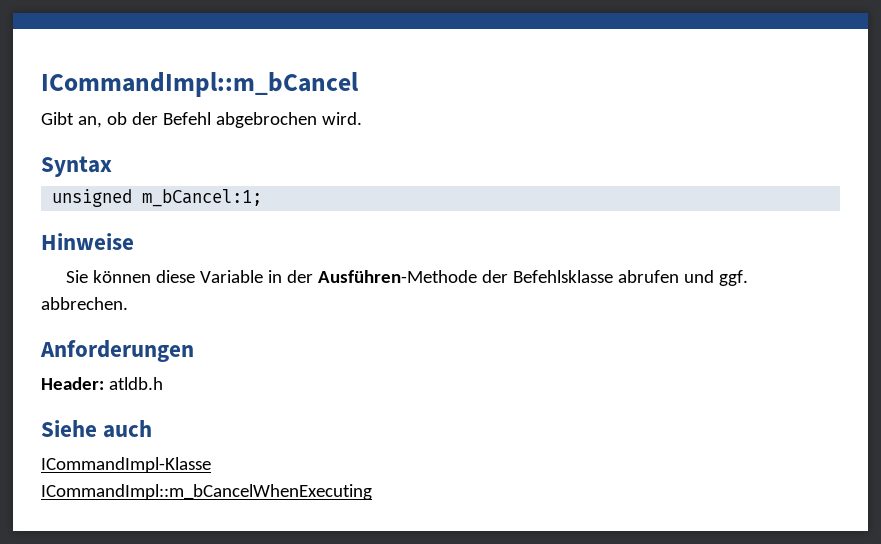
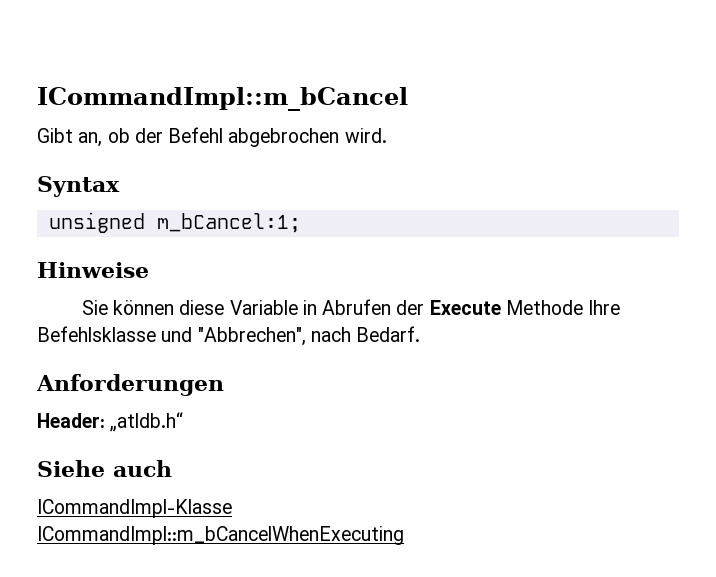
[287,270,749,286] [41,297,128,310] der Ausführen-Methode der Befehlsklasse abrufen und ggf. abbrechen. -> [322,299,621,315] [37,326,421,346] Abrufen der Execute Methode Ihre Befehlsklasse und "Abbrechen", nach Bedarf.
[108,377,163,390] atldb.h -> [110,412,184,432] „atldb.h“

